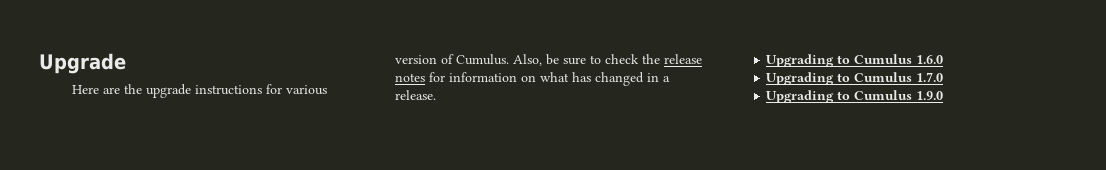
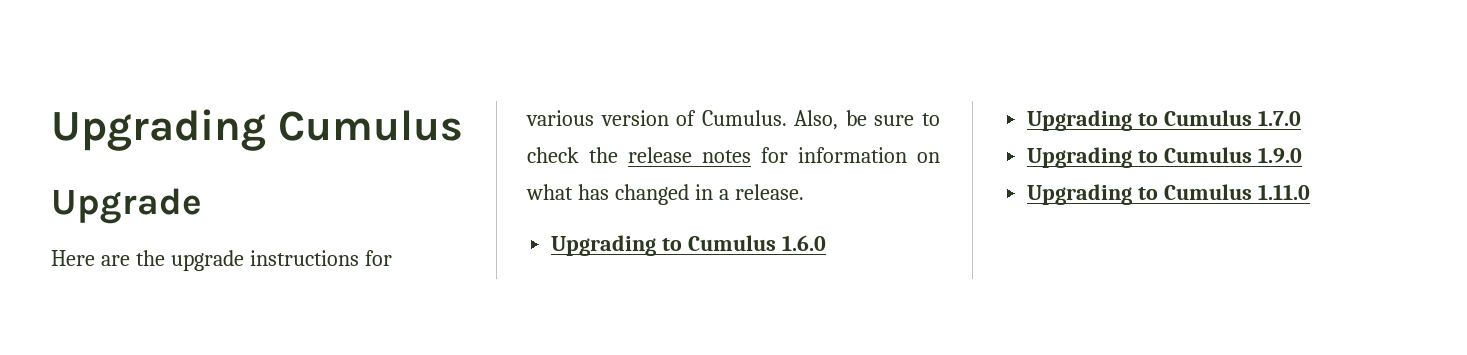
(39, 63) none -> [51,109,463,151] Upgrading Cumulus //
(944, 95) none -> [1027,184,1311,205] // Upgrading to Cumulus 1.11.0

